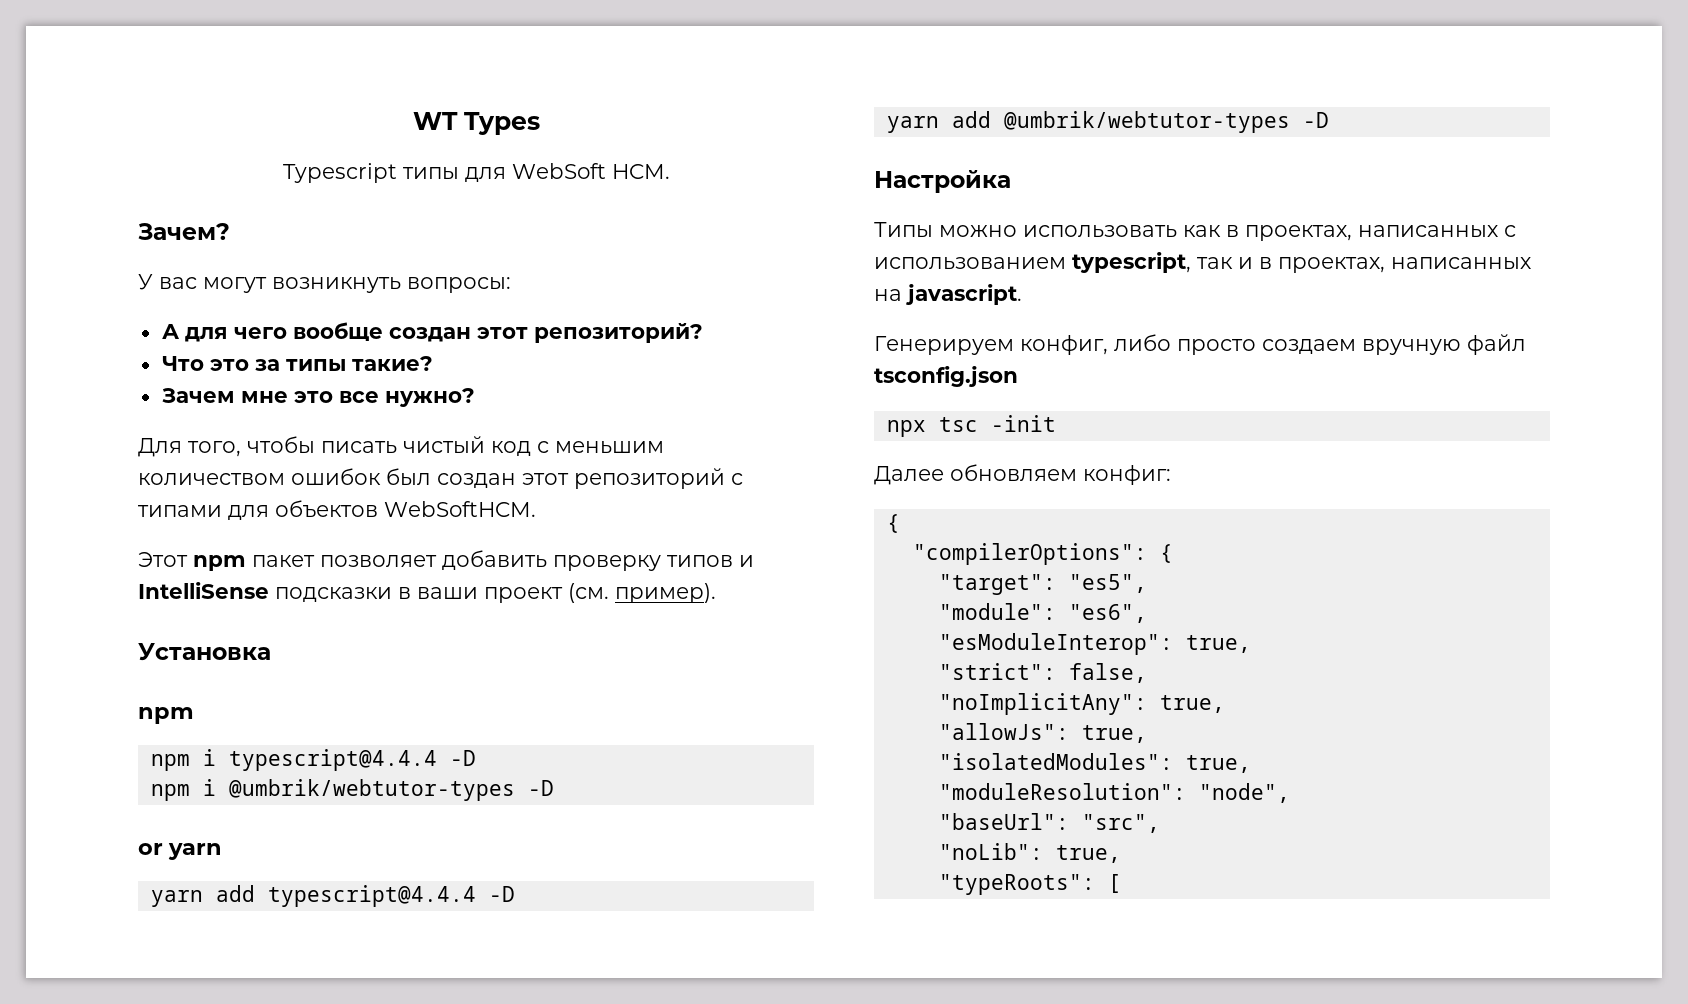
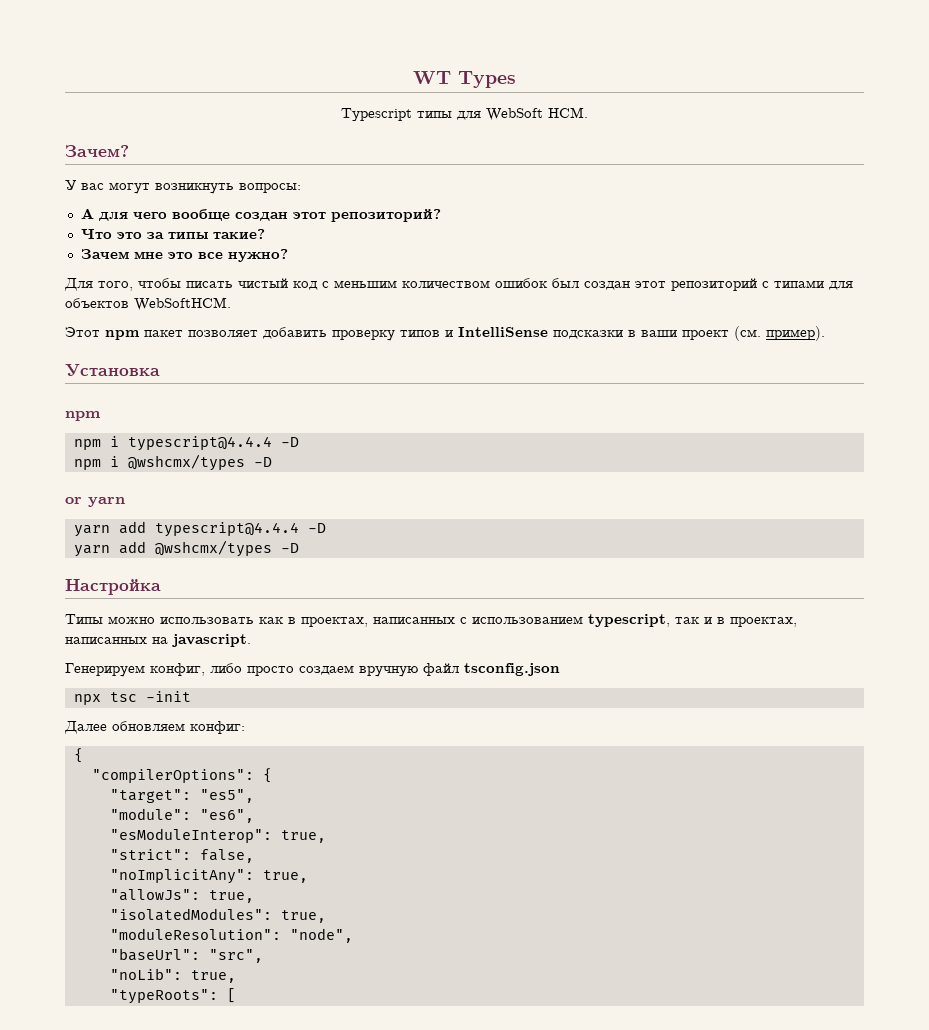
[228,779,515,801] @umbrik/webtutor-types -> [127,454,245,471] @wshcmx/types
[1003,111,1290,133] @umbrik/webtutor-types -> [154,540,272,557] @wshcmx/types

